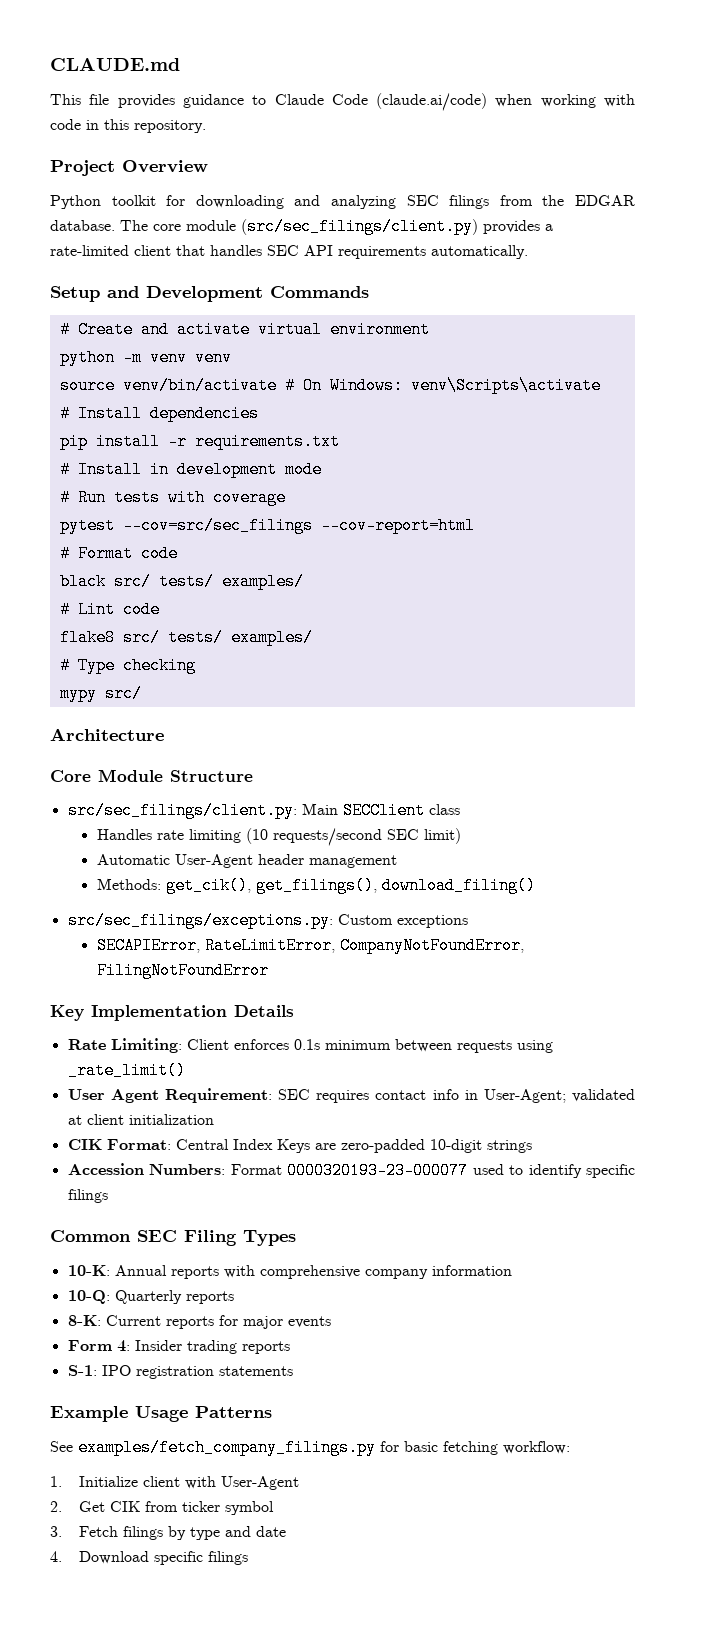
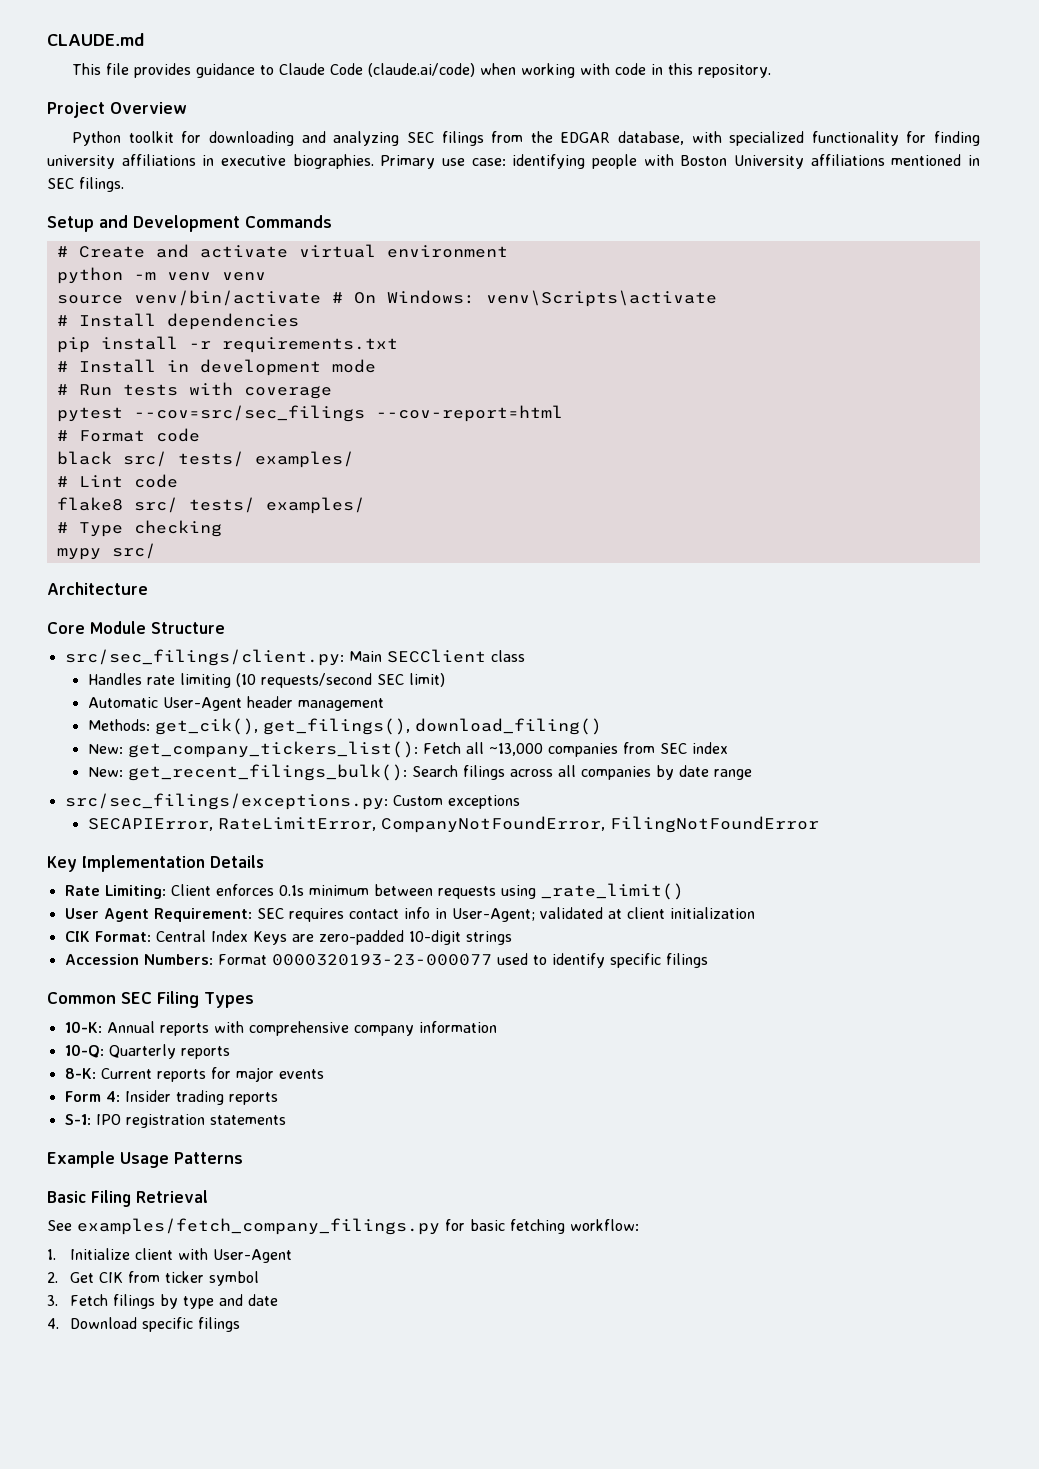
[50,218,553,235] [50,245,528,259] database. The core module (src/sec_filings/client.py) provides a rate-limited client that handles SEC API requirements automatically. -> [617,131,980,146] [47,154,980,169] [47,177,124,192] database, with specialized functionality for finding university affiliations in executive biographies. Primary use case: identifying people with Boston University affiliations mentioned in SEC filings.
(536, 885) none -> [87,741,728,758] [87,764,752,781] // New: get_company_tickers_list(): Fetch all ~13,000 companies from SEC index // New: get_recent_filings_bulk(): Search filings across all companies by date range
(272, 1412) none -> [47,1190,208,1207] // Basic Filing Retrieval

